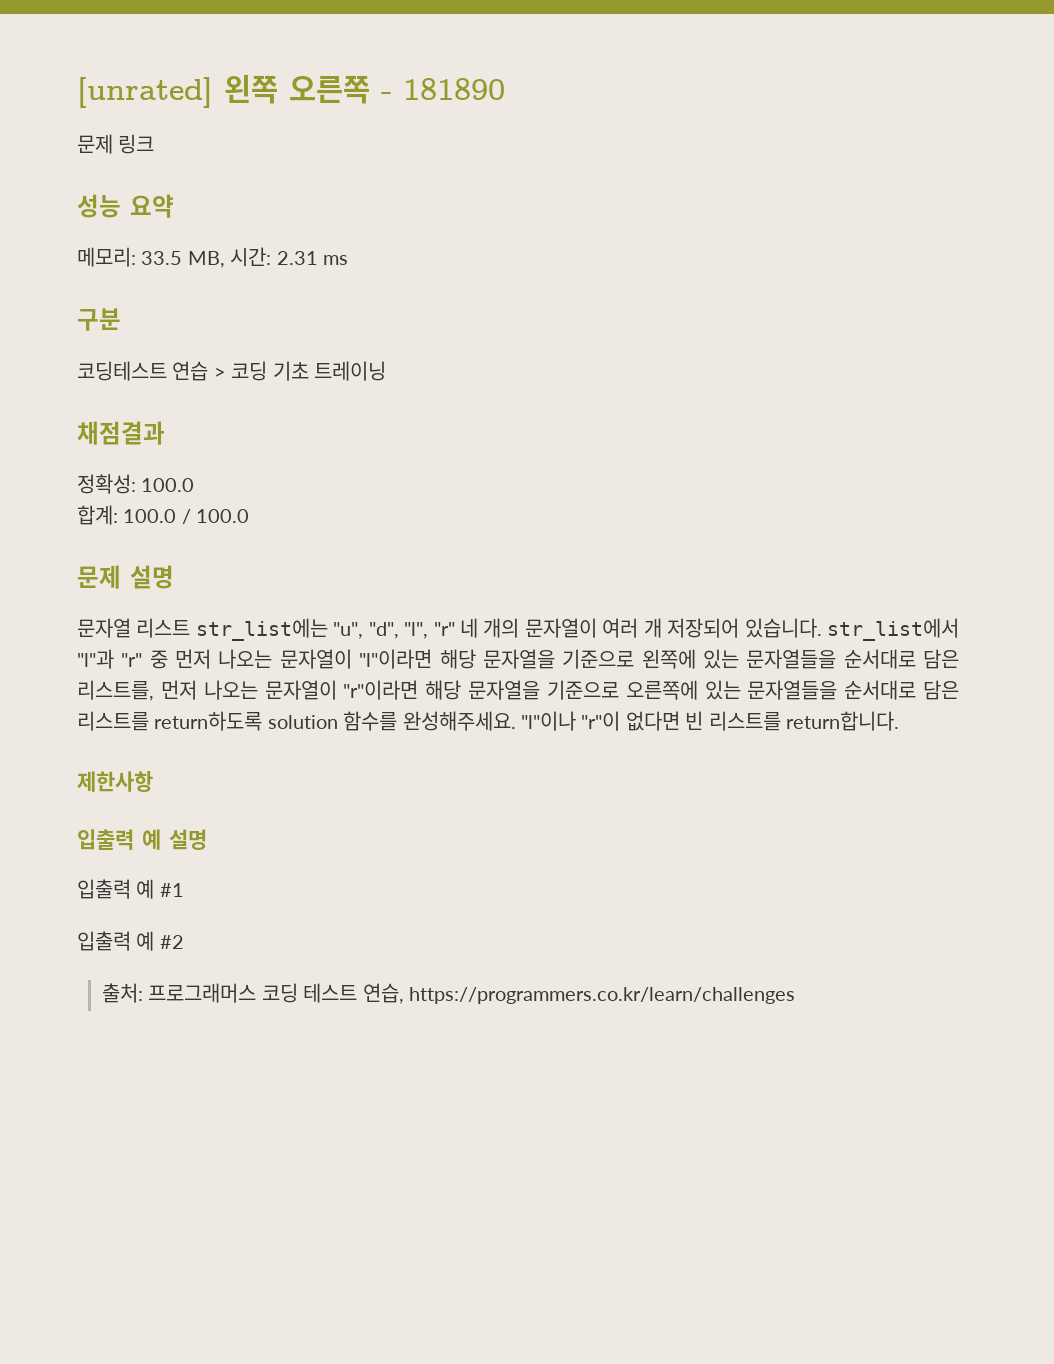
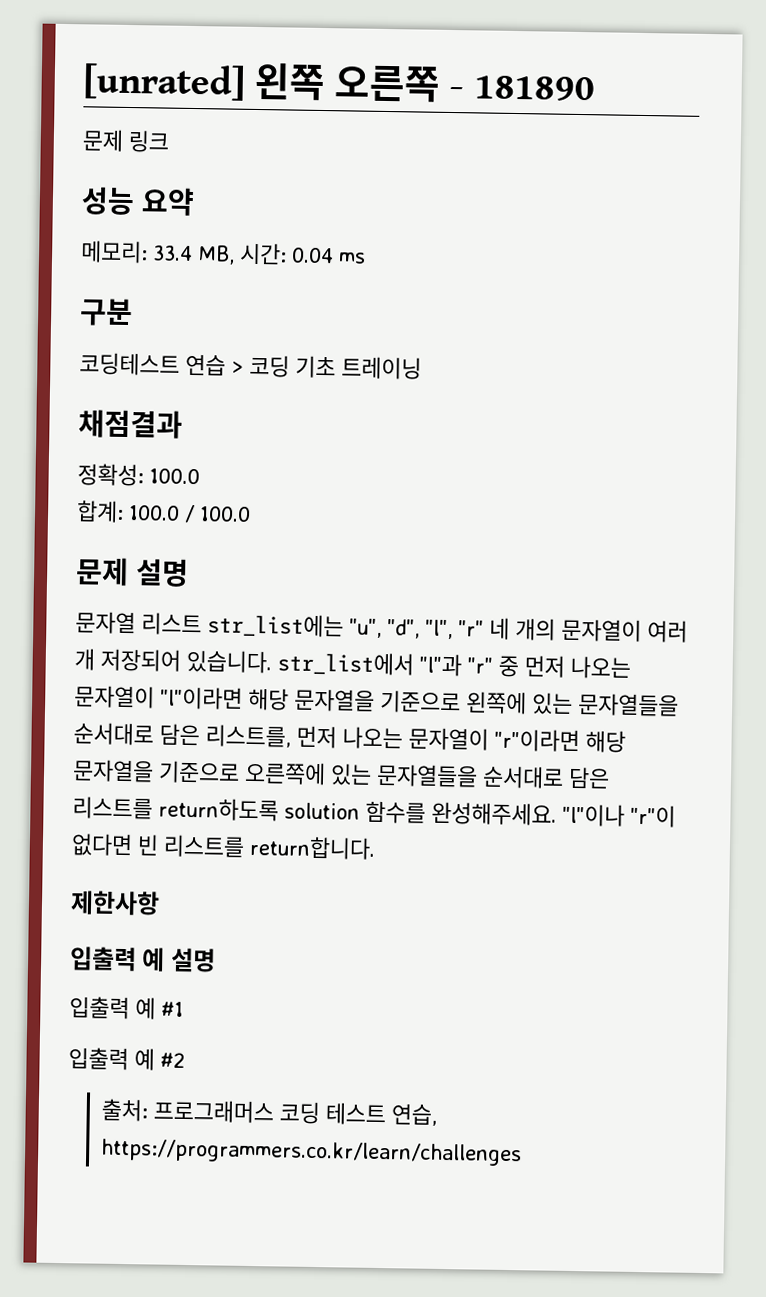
[141,251,183,265] 33.5 -> [153,245,193,261] 33.4
[276,251,318,265] 2.31 -> [291,247,334,264] 0.04

